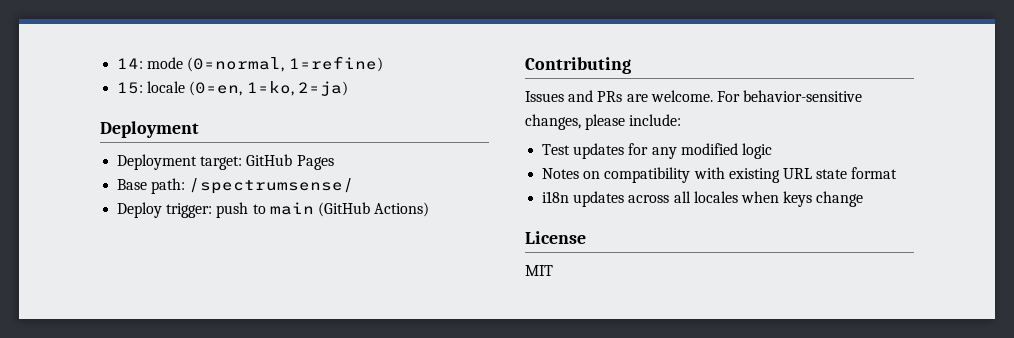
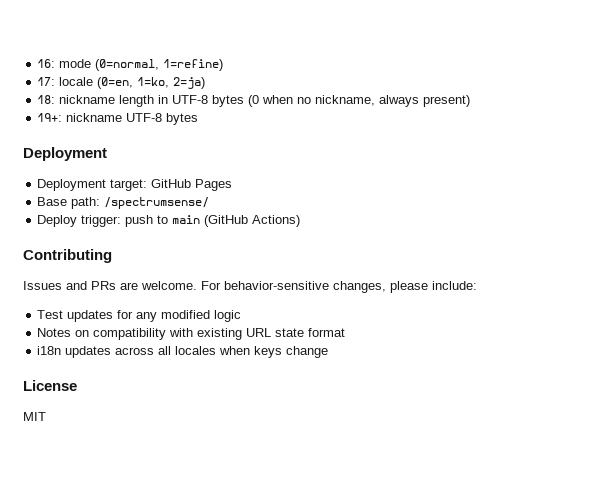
[117,58,144,69] 14: -> [37,59,56,68] 16:
[117,82,144,94] 15: -> [37,77,56,86] 17:
(348, 88) none -> [37,95,471,107] [37,113,199,125] // 18: nickname length in UTF-8 bytes (0 when no nickname, always present) // 19+: nickname UTF-8 bytes

